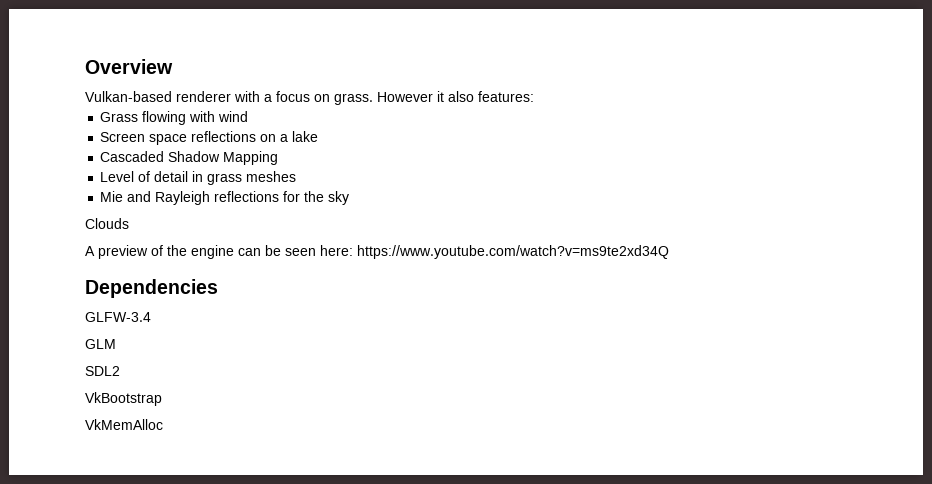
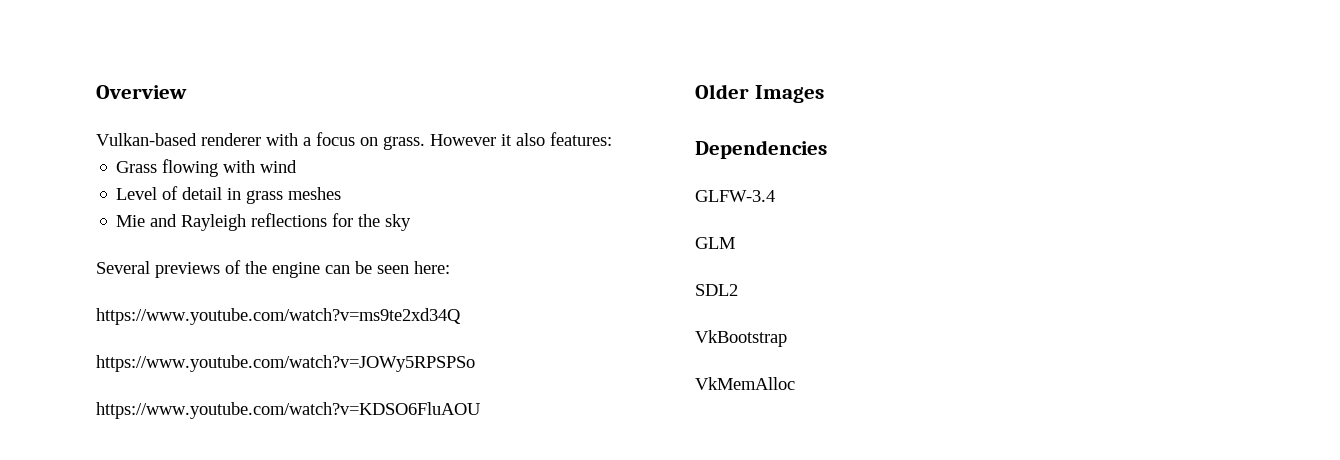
[100,131,319,145] [100,151,279,165] // Screen space reflections on a lake // Cascaded Shadow Mapping -> (298, 166) none
[85,218,129,229] [85,245,148,259] Clouds // A preview -> [96,261,220,278] Several previews
(353, 250) none -> (450, 267) //
(669, 252) none -> [96,355,475,372] [96,402,480,419] [695,84,824,103] // https://www.youtube.com/watch?v=JOWy5RPSPSo // https://www.youtube.com/watch?v=KDSO6FluAOU // Older Images

